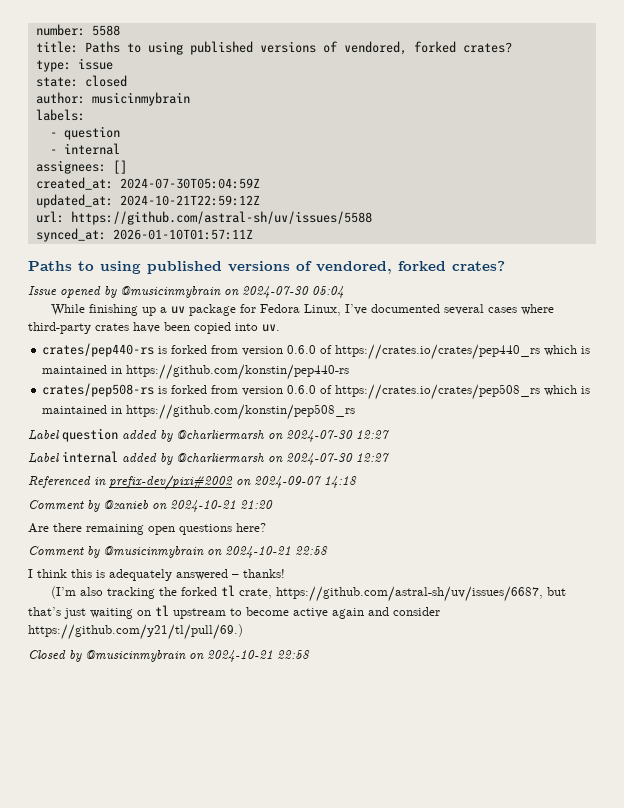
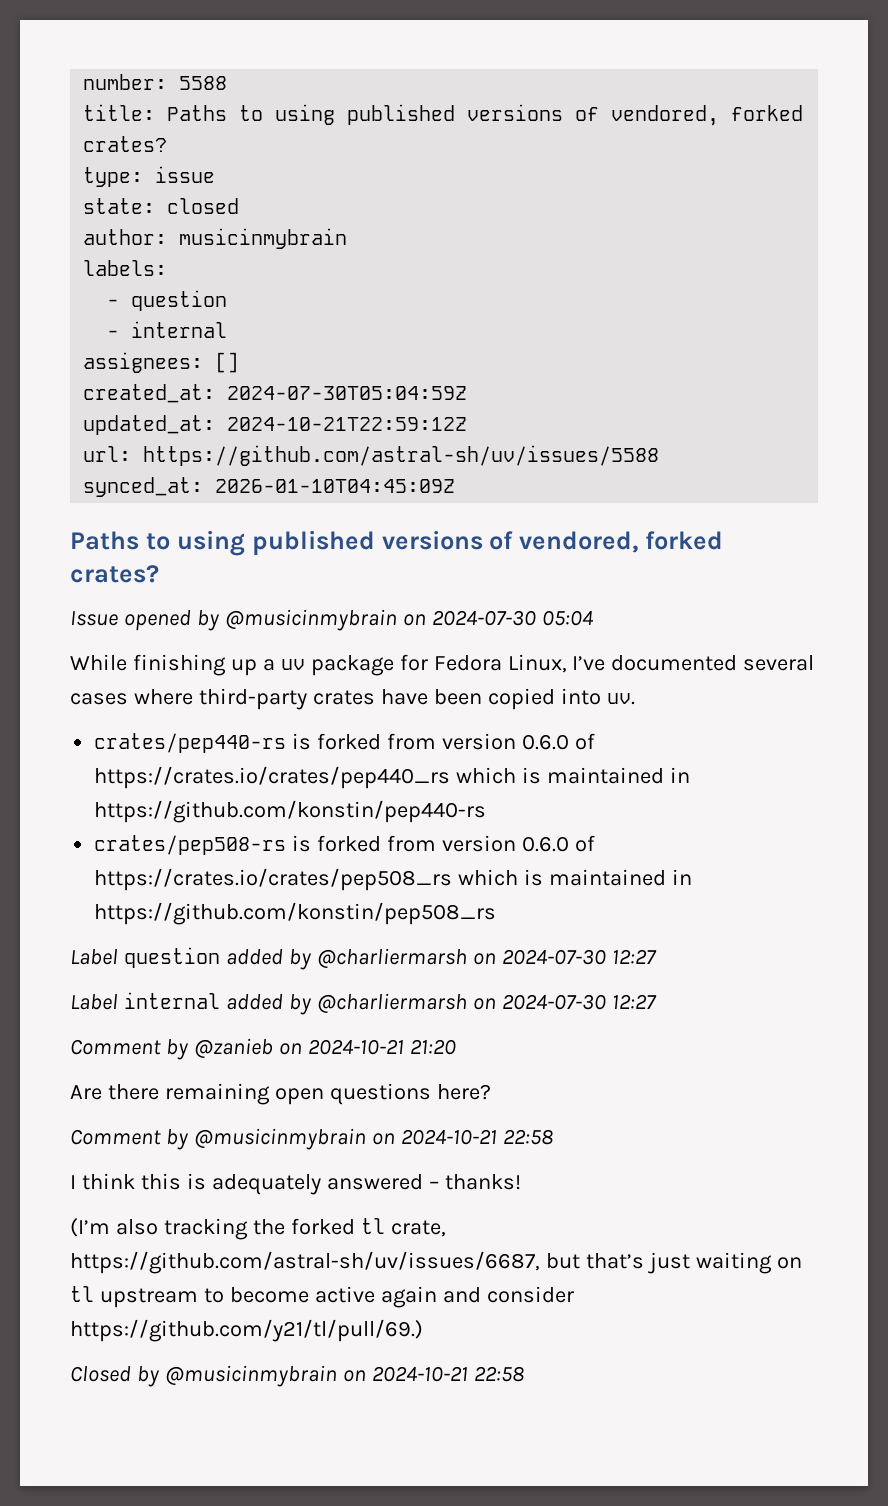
[112,229,253,240] 2026-01-10T01:57:11Z -> [215,479,456,493] 2026-01-10T04:45:09Z
[28,475,357,490] // Referenced in prefix-dev/pixi#2002 on 2024-09-07 14:18 -> (657, 1001) none

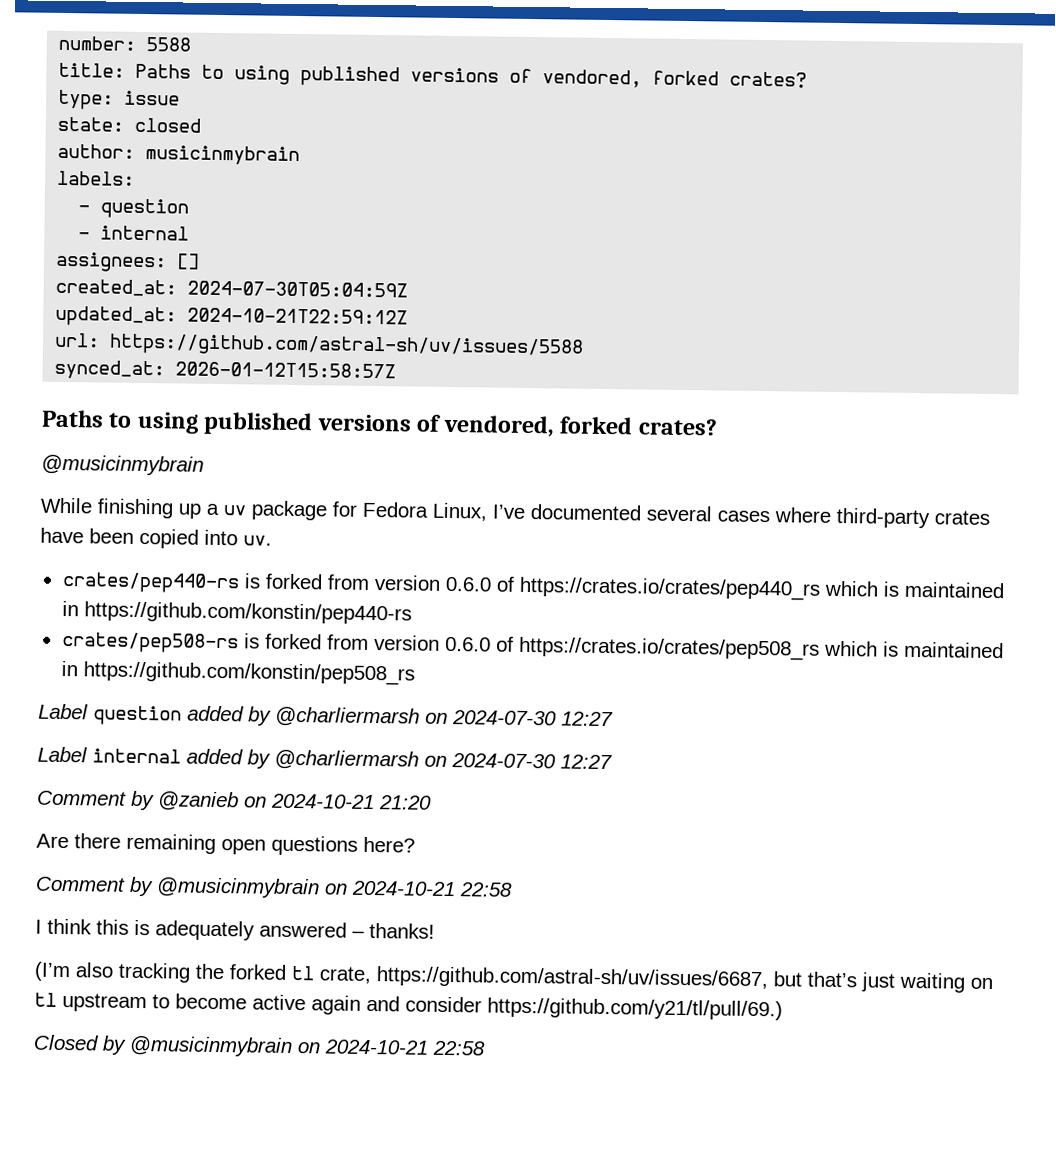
[215,479,456,493] [70,530,724,556] [70,565,159,583] [70,609,594,631] 2026-01-10T04:45:09Z // Paths to using published versions of vendored, forked crates? // Issue opened by @musicinmybrain on 2024-07-30 05:04 -> [175,361,397,379] [41,409,718,438] [41,454,204,476] 2026-01-12T15:58:57Z // Paths to using published versions of vendored, forked crates? // @musicinmybrain

